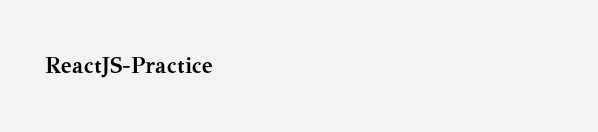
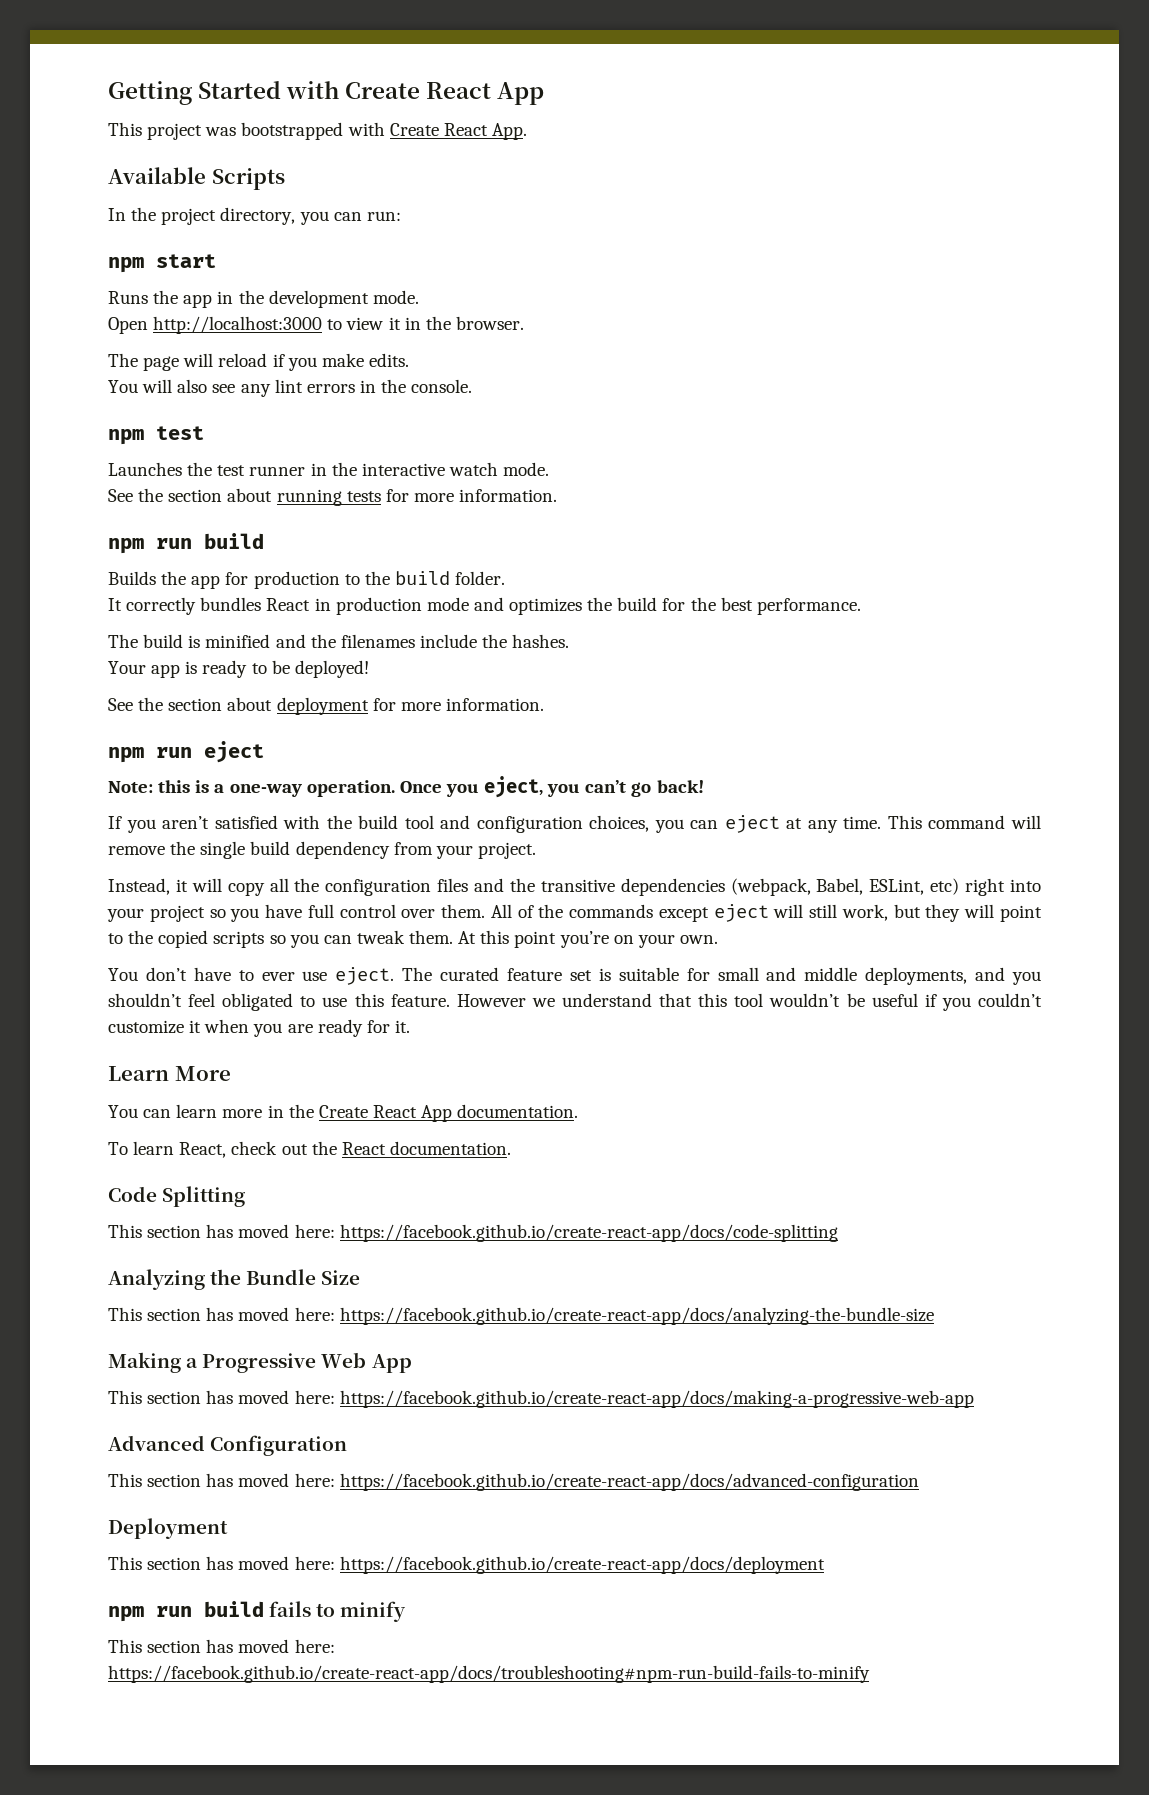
[45,56,213,78] ReactJS-Practice -> [108,81,545,105] [108,122,527,140] [108,167,285,190] [108,207,401,225] [108,254,216,273] [108,290,419,308] [108,316,524,334] [108,353,409,371] [108,379,473,397] [108,426,204,445] [108,462,550,476] [108,488,558,506] [108,533,264,554] [108,571,506,589] [108,597,861,615] [108,634,570,648] [108,660,369,678] [108,697,544,715] [108,741,264,763] [108,776,704,798] [108,815,1041,833] [108,841,536,859] [108,878,1041,896] [107,904,1043,922] [108,930,718,948] [108,967,1042,985] [108,993,1042,1011] [108,1019,410,1037] [108,1066,231,1081] [108,1104,579,1122] [108,1141,511,1158] [108,1186,246,1207] [108,1224,838,1242] [108,1269,361,1290] [108,1307,934,1325] [108,1352,412,1373] [108,1390,974,1408] [108,1435,348,1456] [108,1473,919,1491] [108,1518,228,1539] [108,1556,825,1574] [108,1601,407,1622] [108,1639,335,1653] [108,1665,870,1683] Getting Started with Create React App // This project was bootstrapped with Create React App. // Available Scripts // In the project directory, you can run: // npm start // Runs the app in the development mode. // Open http://localhost:3000 to view it in the browser. // The page will reload if you make edits. // You will also see any lint errors in the console. // npm test // Launches the test runner in the interactive watch mode. // See the section about running tests for more information. // npm run build // Builds the app for production to the build folder. // It correctly bundles React in production mode and optimizes the build for the best performance. // The build is minified and the filenames include the hashes. // Your app is ready to be deployed! // See the section about deployment for more information. // npm run eject // Note: this is a one-way operation. Once you eject, you can’t go back! // If you aren’t satisfied with the build tool and configuration choices, you can eject at any time. This command will remove the single build dependency from your project. // Instead, it will copy all the configuration files and the transitive dependencies (webpack, Babel, ESLint, etc) right into your project so you have full control over them. All of the commands except eject will still work, but they will point to the copied scripts so you can tweak them. At this point you’re on your own. // You don’t have to ever use eject. The curated feature set is suitable for small and middle deployments, and you shouldn’t feel obligated to use this feature. However we understand that this tool wouldn’t be useful if you couldn’t customize it when you are ready for it. // Learn More // You can learn more in the Create React App documentation. // To learn React, check out the React documentation. // Code Splitting // This section has moved here: https://facebook.github.io/create-react-app/docs/code-splitting // Analyzing the Bundle Size // This section has moved here: https://facebook.github.io/create-react-app/docs/analyzing-the-bundle-size // Making a Progressive Web App // This section has moved here: https://facebook.github.io/create-react-app/docs/making-a-progressive-web-app // Advanced Configuration // This section has moved here: https://facebook.github.io/create-react-app/docs/advanced-configuration // Deployment // This section has moved here: https://facebook.github.io/create-react-app/docs/deployment // npm run build fails to minify // This section has moved here: https://facebook.github.io/create-react-app/docs/troubleshooting#npm-run-build-fails-to-minify

